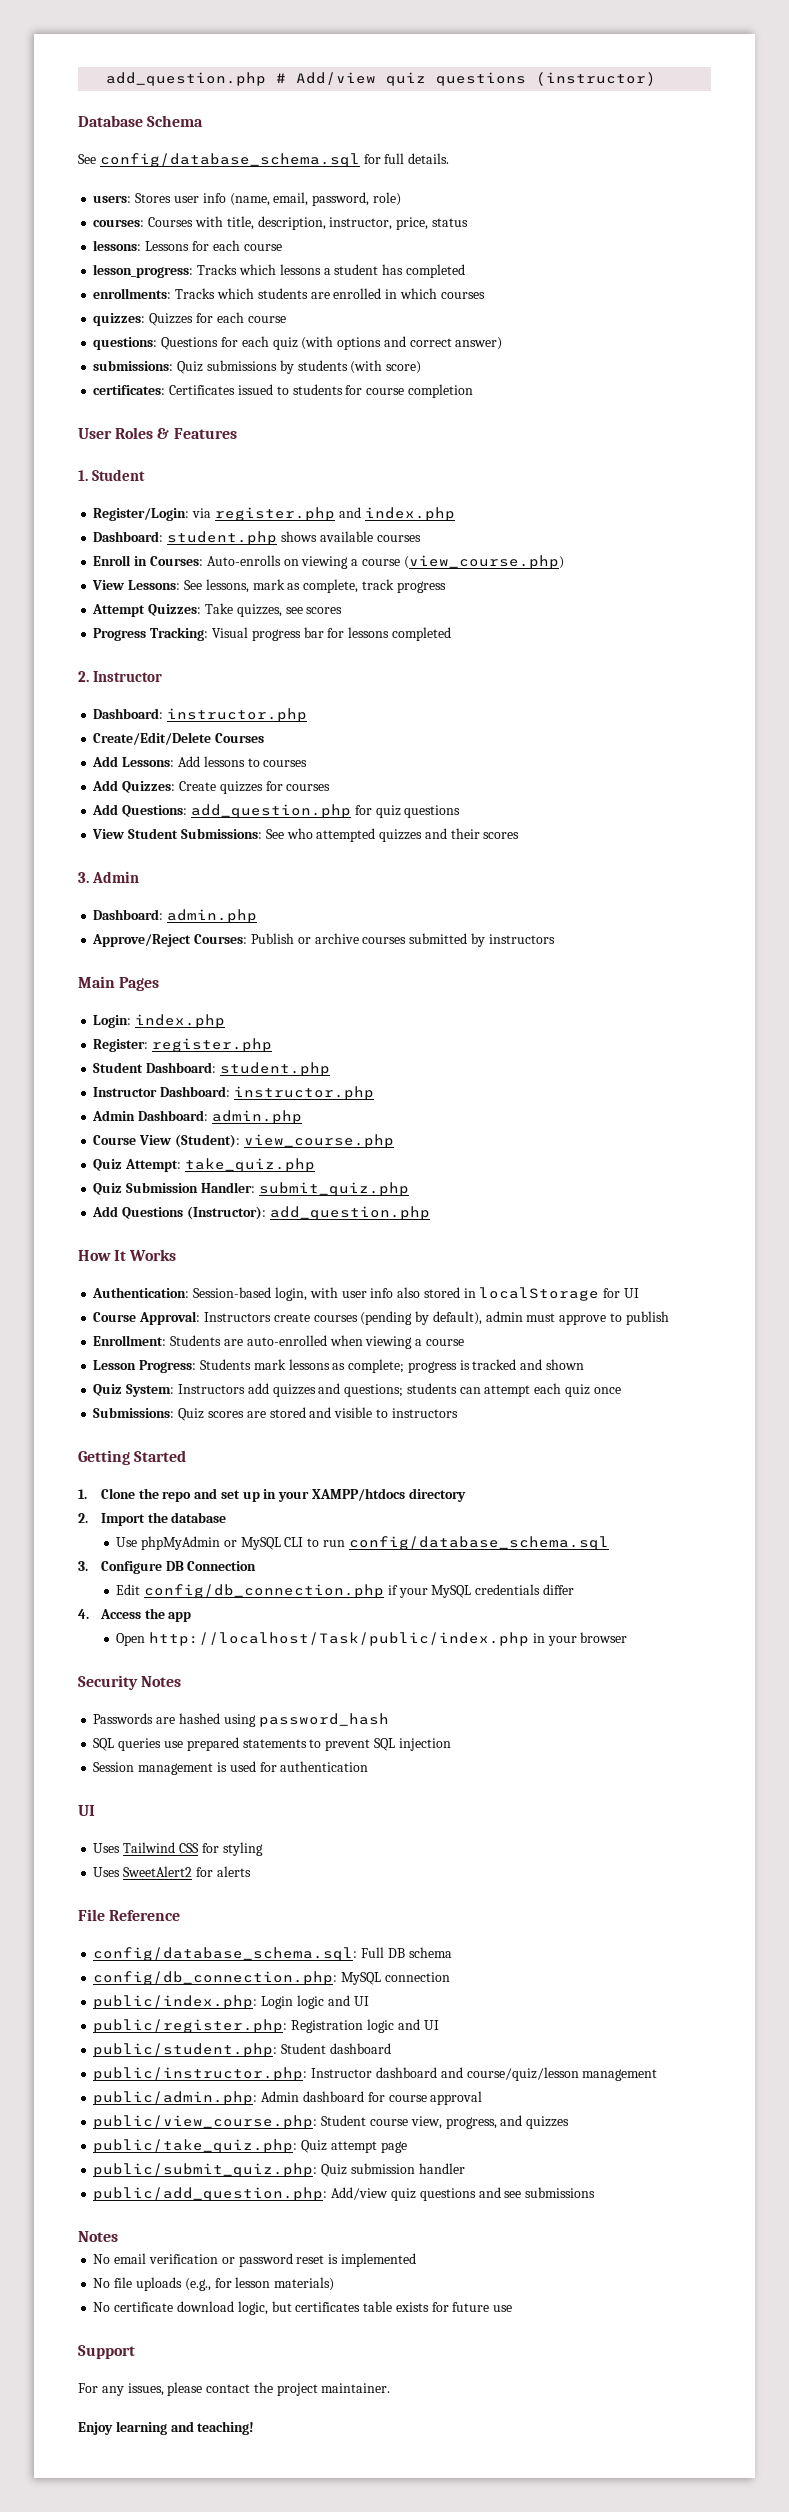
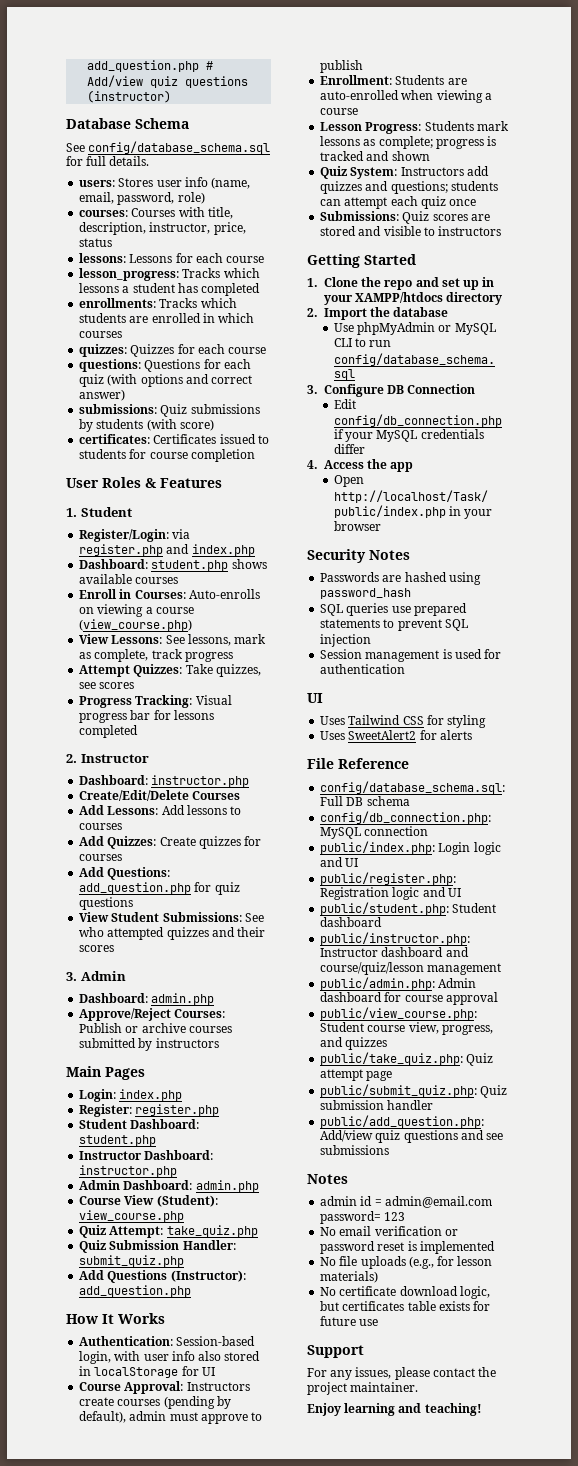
(118, 2236) none -> [320,1196,492,1208] [320,1211,406,1224] // admin id = admin@email.com password= 123

